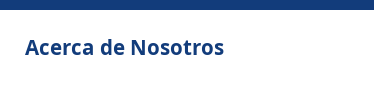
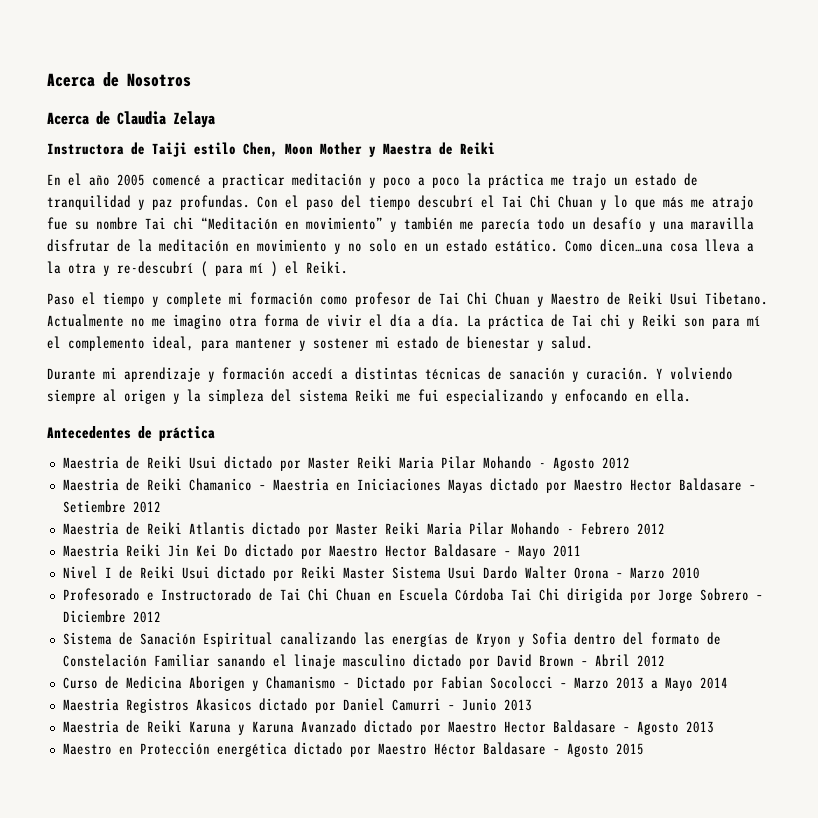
(225, 47) none -> [47,111,216,128] [47,142,495,157] [47,173,698,188] [47,195,754,210] [47,217,754,232] [47,239,754,254] [47,261,348,277] [47,292,768,307] [47,314,761,329] [47,336,593,351] [47,367,733,382] [47,389,691,404] [47,426,215,442] [62,456,630,471] [62,478,756,493] [62,500,161,513] [62,522,665,537] [62,544,581,559] [62,566,700,581] [62,588,763,603] [62,610,161,623] [62,632,721,647] [62,654,665,669] [62,676,728,691] [62,698,532,713] [62,720,714,735] [62,742,644,757] // Acerca de Claudia Zelaya // Instructora de Taiji estilo Chen, Moon Mother y Maestra de Reiki // En el año 2005 comencé a practicar meditación y poco a poco la práctica me trajo un estado de tranquilidad y paz profundas. Con el paso del tiempo descubrí el Tai Chi Chuan y lo que más me atrajo fue su nombre Tai chi “Meditación en movimiento” y también me parecía todo un desafío y una maravilla disfrutar de la meditación en movimiento y no solo en un estado estático. Como dicen…una cosa lleva a la otra y re-descubrí ( para mí ) el Reiki. // Paso el tiempo y complete mi formación como profesor de Tai Chi Chuan y Maestro de Reiki Usui Tibetano. Actualmente no me imagino otra forma de vivir el día a día. La práctica de Tai chi y Reiki son para mí el complemento ideal, para mantener y sostener mi estado de bienestar y salud. // Durante mi aprendizaje y formación accedí a distintas técnicas de sanación y curación. Y volviendo siempre al origen y la simpleza del sistema Reiki me fui especializando y enfocando en ella. // Antecedentes de práctica // Maestria de Reiki Usui dictado por Master Reiki Maria Pilar Mohando - Agosto 2012 // Maestria de Reiki Chamanico – Maestria en Iniciaciones Mayas dictado por Maestro Hector Baldasare – Setiembre 2012 // Maestria de Reiki Atlantis dictado por Master Reiki Maria Pilar Mohando - Febrero 2012 // Maestria Reiki Jin Kei Do dictado por Maestro Hector Baldasare – Mayo 2011 // Nivel I de Reiki Usui dictado por Reiki Master Sistema Usui Dardo Walter Orona – Marzo 2010 // Profesorado e Instructorado de Tai Chi Chuan en Escuela Córdoba Tai Chi dirigida por Jorge Sobrero – Diciembre 2012 // Sistema de Sanación Espiritual canalizando las energías de Kryon y Sofia dentro del formato de Constelación Familiar sanando el linaje masculino dictado por David Brown – Abril 2012 // Curso de Medicina Aborigen y Chamanismo – Dictado por Fabian Socolocci – Marzo 2013 a Mayo 2014 // Maestria Registros Akasicos dictado por Daniel Camurri – Junio 2013 // Maestria de Reiki Karuna y Karuna Avanzado dictado por Maestro Hector Baldasare – Agosto 2013 // Maestro en Protección energética dictado por Maestro Héctor Baldasare – Agosto 2015

